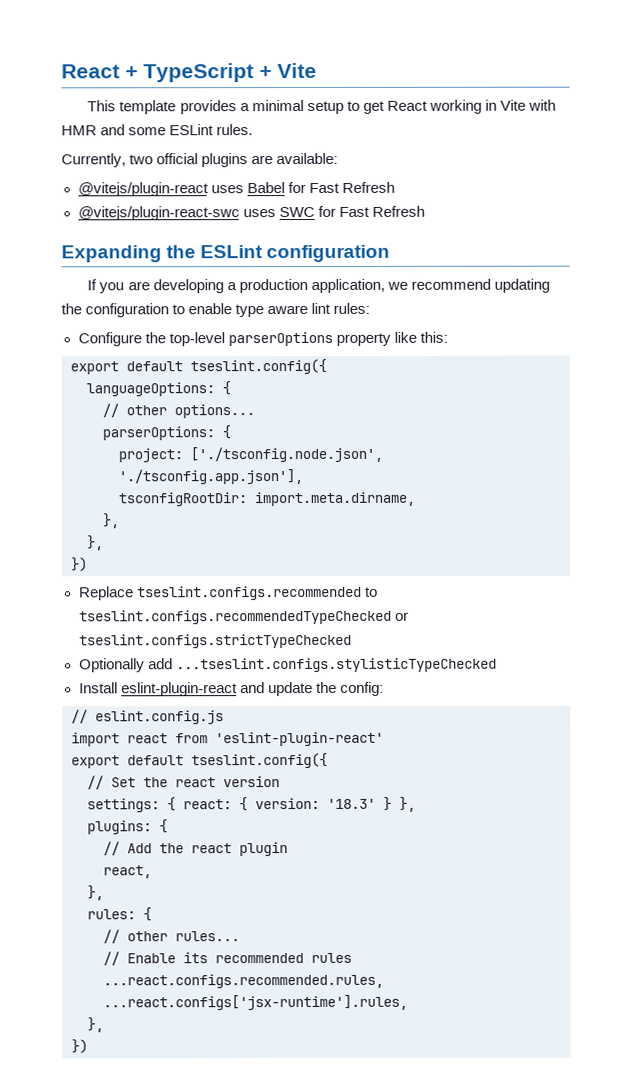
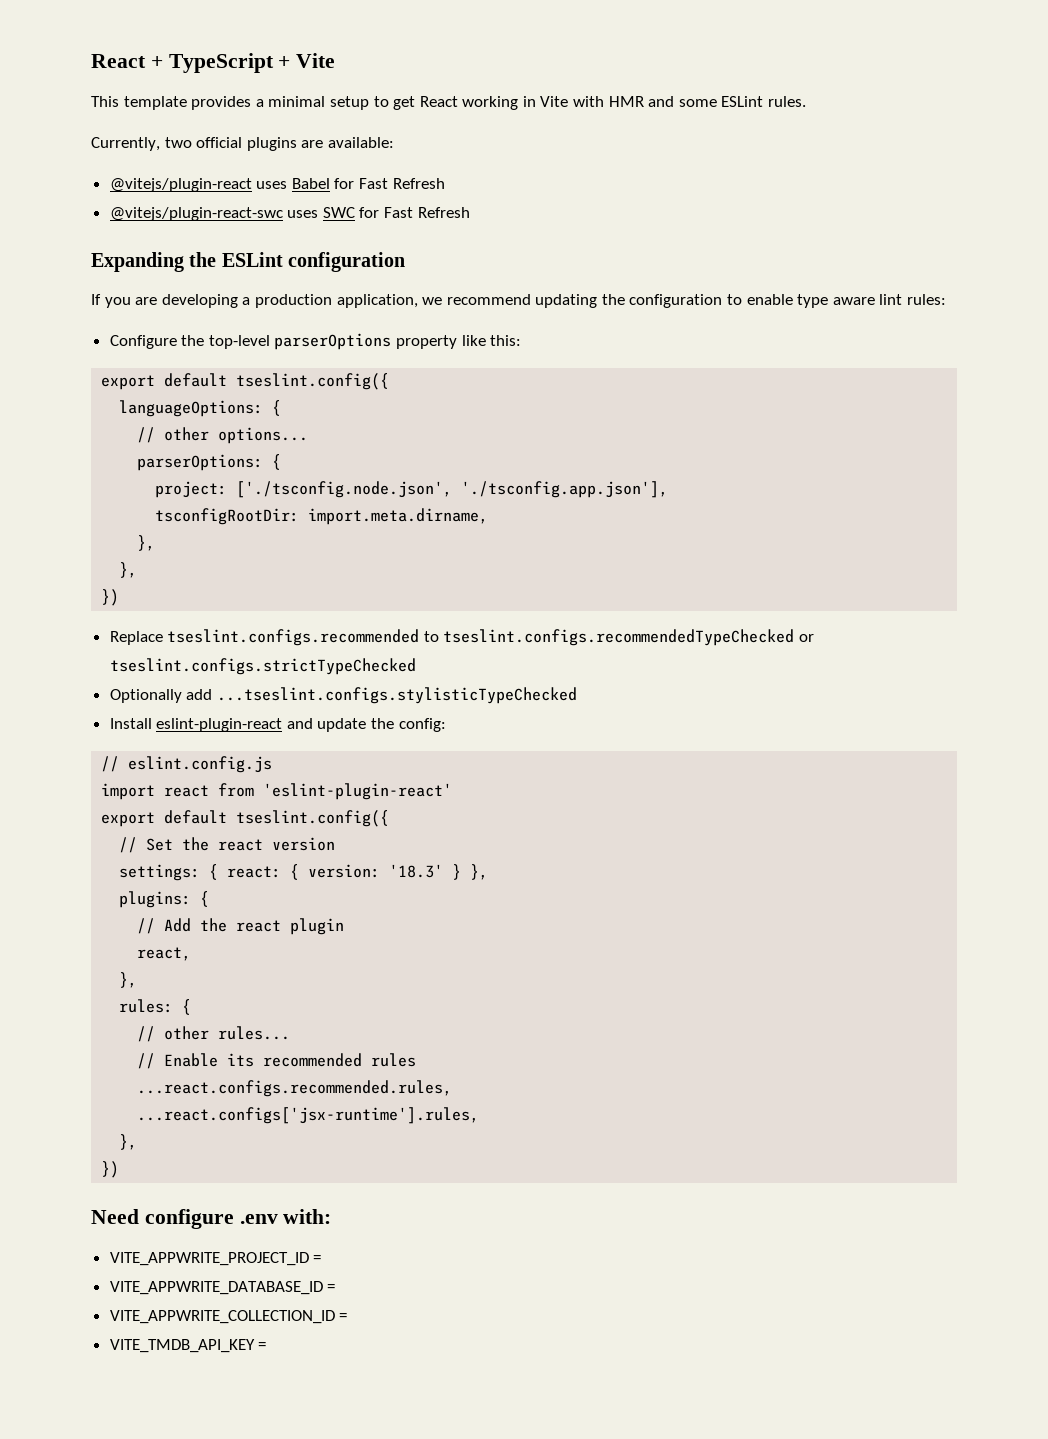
(88, 1046) none -> [91,1209,332,1229] [109,1252,322,1266] [109,1281,336,1295] [109,1310,348,1324] [109,1339,267,1353] // Need configure .env with: // VITE_APPWRITE_PROJECT_ID = // VITE_APPWRITE_DATABASE_ID = // VITE_APPWRITE_COLLECTION_ID = // VITE_TMDB_API_KEY =

